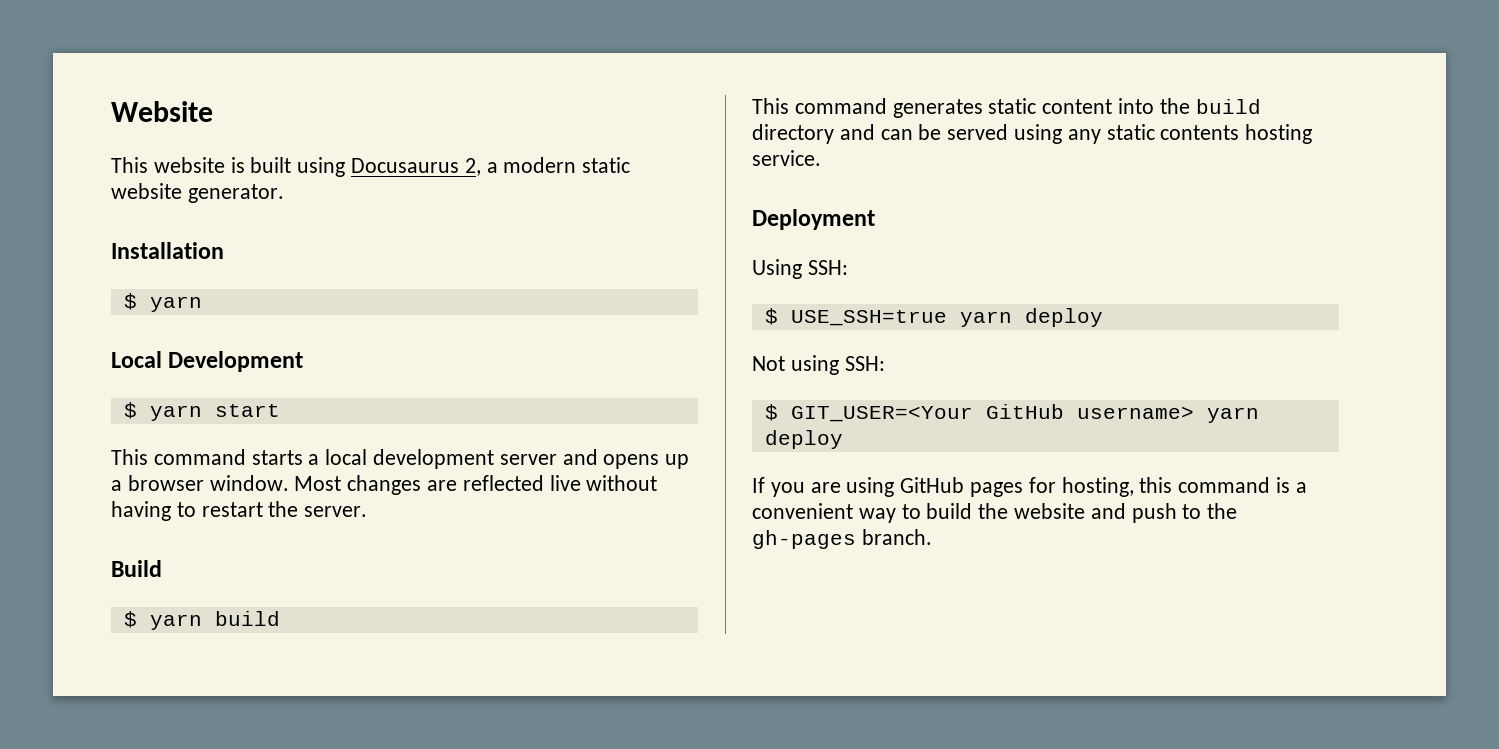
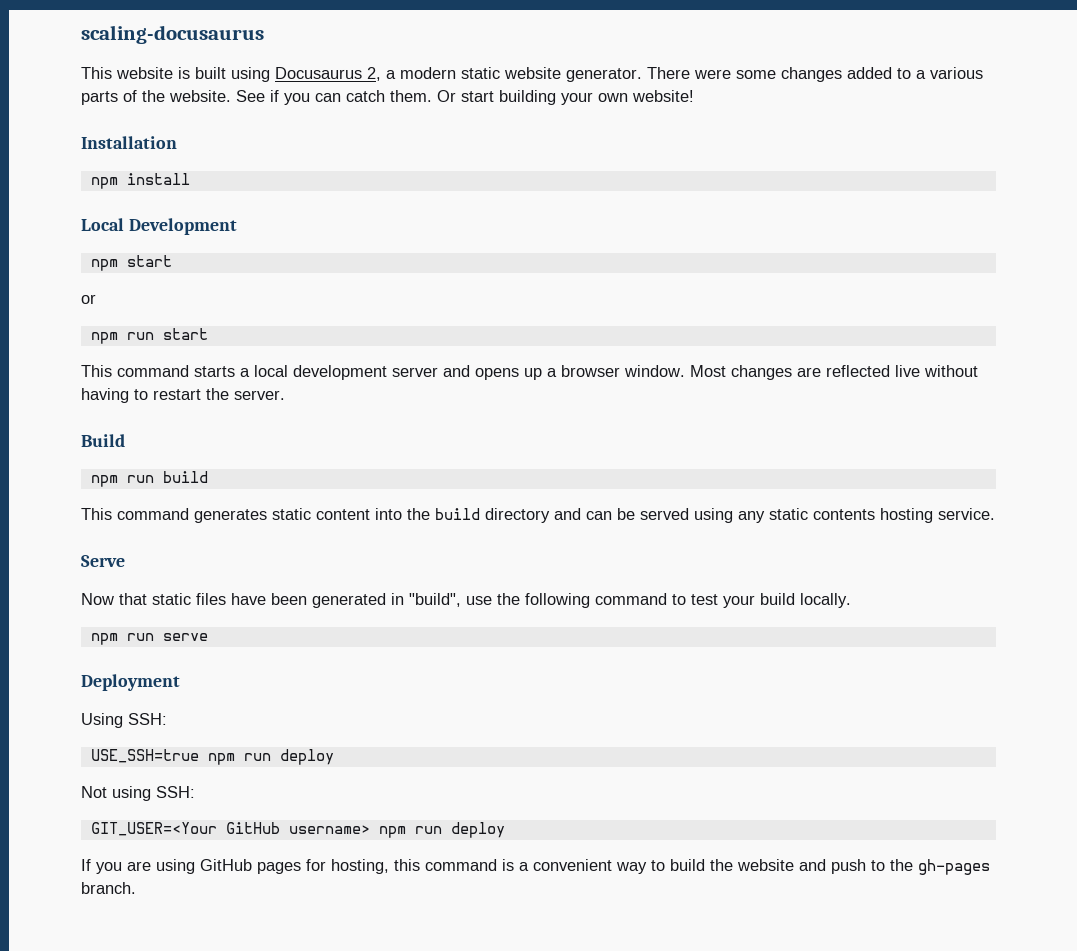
[111,101,213,122] Website -> [81,25,264,44] scaling-docusaurus
(284, 193) none -> [647,67,983,82] [81,90,694,105] There were some changes added to a various parts of the website. See if you can catch them. Or start building your own website!
[123,293,202,312] $ yarn -> [90,173,190,189] npm install
[123,402,202,421] $ yarn -> [90,255,172,271] [81,294,96,304] [90,332,154,344] npm start // or // npm run
[123,611,202,630] $ yarn -> [90,475,154,487] npm run
(821, 158) none -> [81,555,125,567] [81,593,851,608] [90,633,208,645] // Serve // Now that static files have been generated in "build", use the following command to test your build locally. // npm run serve
[764,308,1012,327] $ USE_SSH=true yarn -> [90,749,271,765] USE_SSH=true npm run
[764,404,778,421] $ -> (195, 792) none
[1206,407,1259,423] yarn -> [378,826,442,838] npm run

